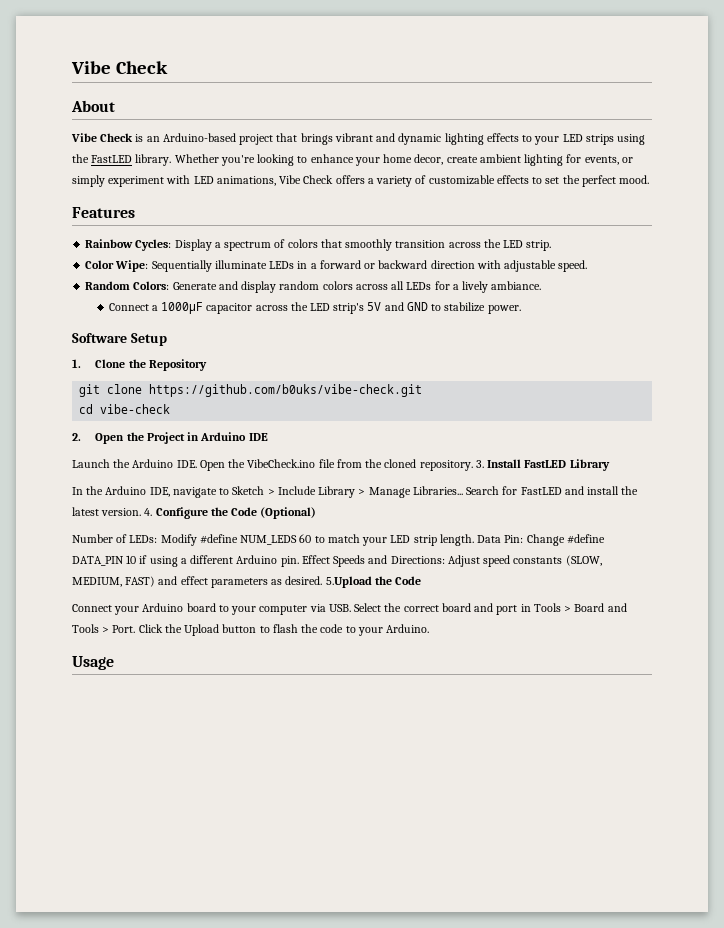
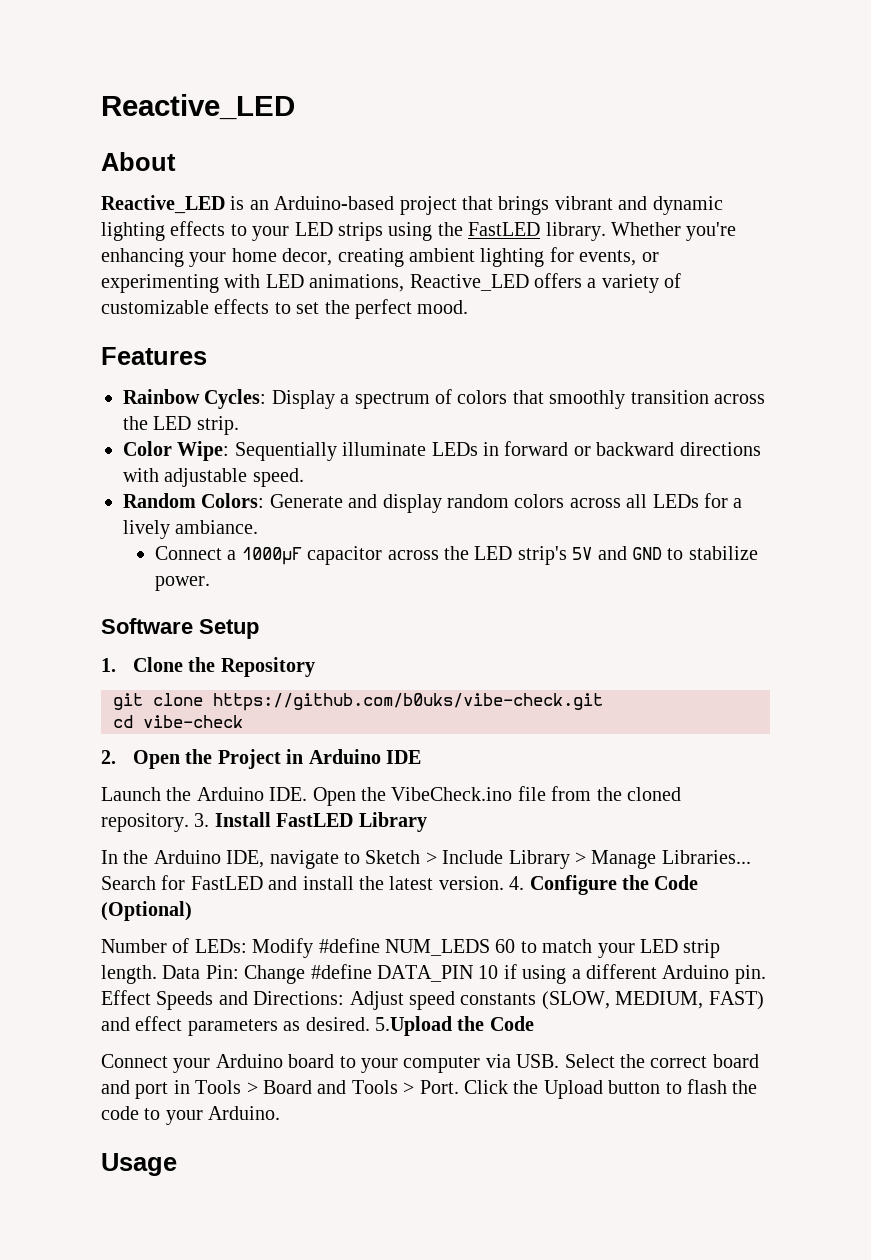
[71,61,168,74] Vibe Check -> [101,94,295,120] Reactive_LED
[71,133,134,142] Vibe Check -> [101,195,225,214] Reactive_LED
[257,154,354,166] looking to enhance -> [101,248,184,267] enhancing
[446,156,478,163] create -> [337,248,404,267] creating
[72,175,165,187] simply experiment -> [101,274,219,293] experimenting
[279,175,334,184] Vibe Check -> [409,274,529,291] Reactive_LED
[310,263,317,269] a -> (499, 449) none
[430,260,475,269] direction -> [679,442,761,456] directions

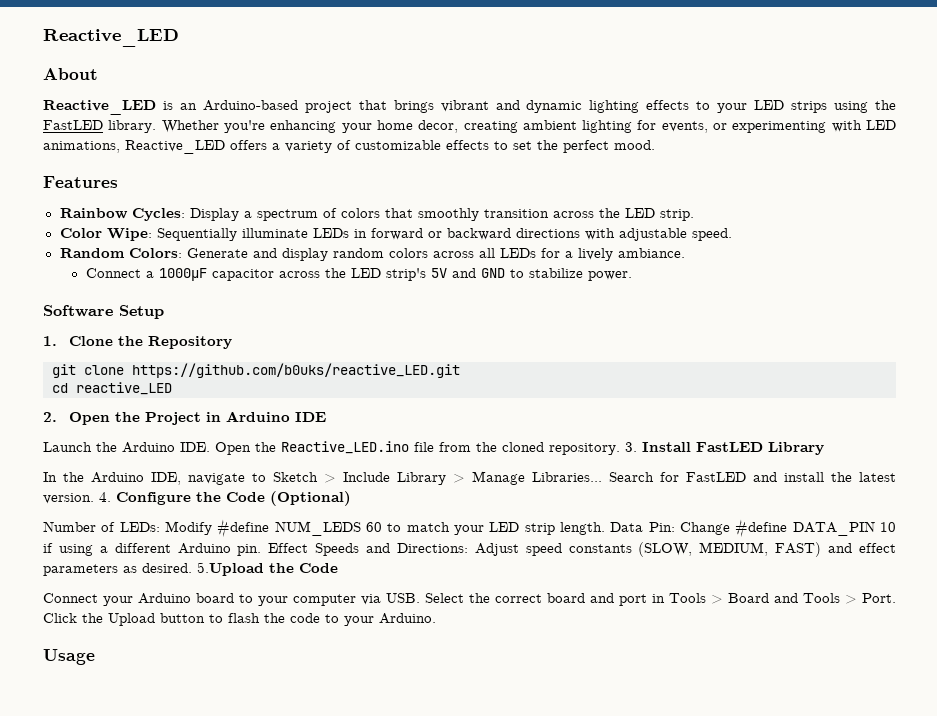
[213,693,603,711] https://github.com/b0uks/vibe-check.git -> [132,363,460,378] https://github.com/b0uks/reactive_LED.git
[143,715,243,728] vibe-check -> [76,382,172,395] reactive_LED
[391,787,513,801] VibeCheck.ino -> [281,441,409,454] Reactive_LED.ino

